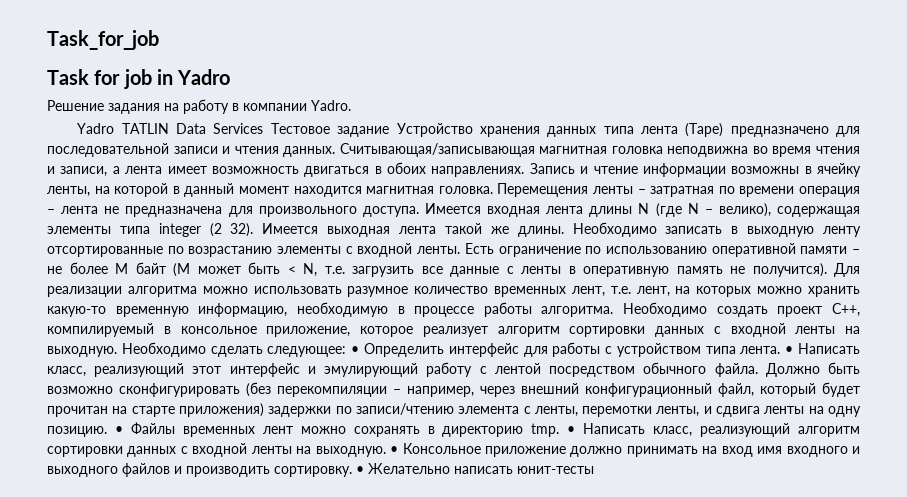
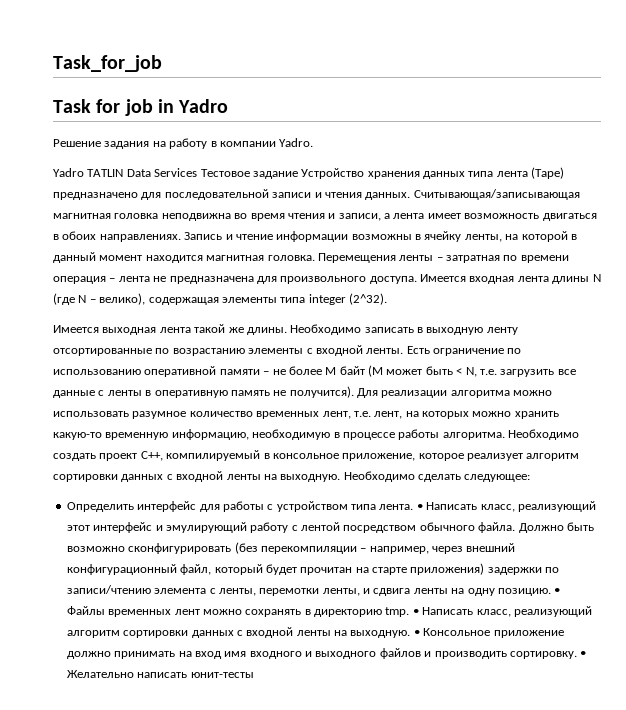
[209,223,254,237] (2 32). -> [349,293,387,305] (2^32). //
[351,346,360,354] • -> (531, 478) //

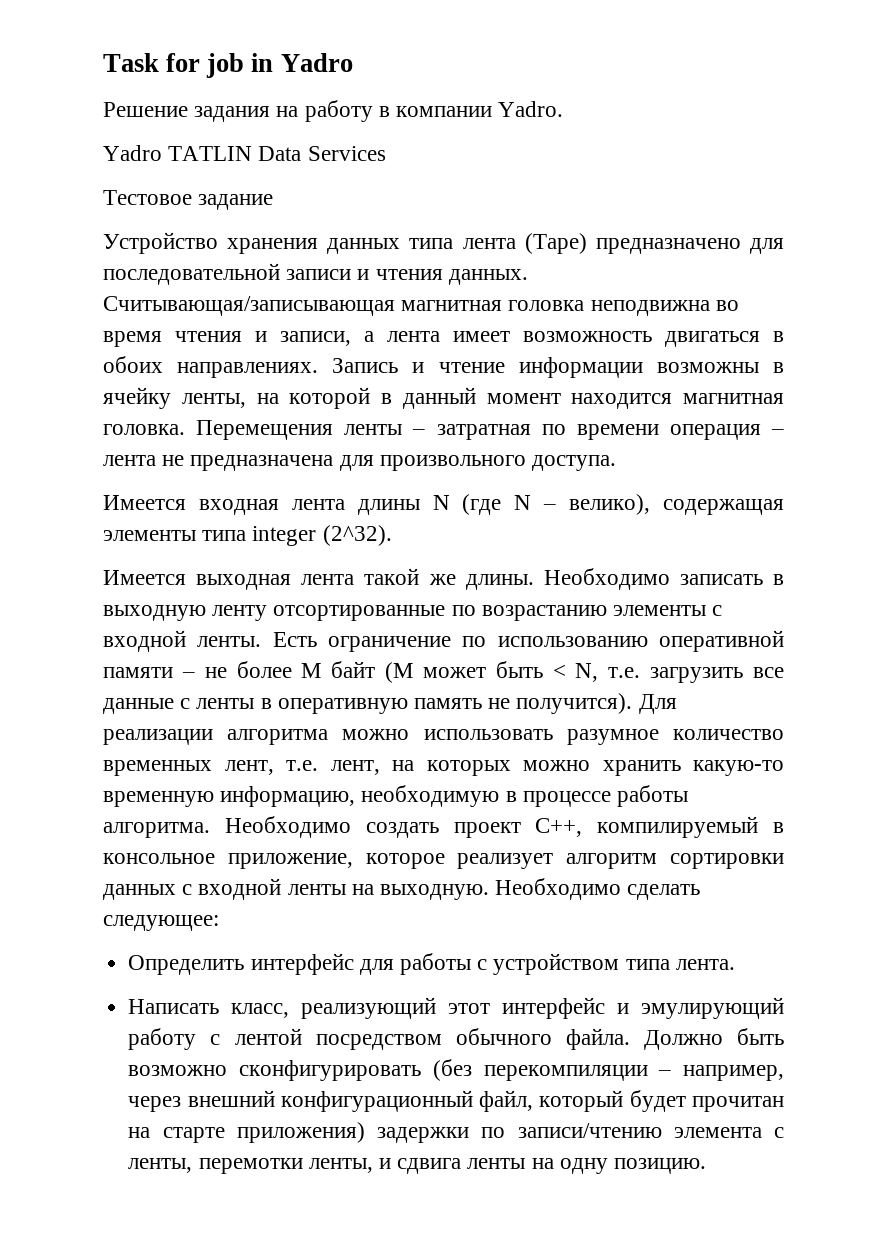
[53,55,162,72] Task_for_job // -> (103, 62) none
(198, 172) none -> (386, 153) //
(298, 175) none -> (274, 202) //
(417, 280) none -> (617, 463) //
[416,504,423,510] • -> (735, 964) //
[554,588,561,594] [66,606,592,617] [66,627,564,638] [66,648,587,659] [66,670,254,678] • Файлы временных лент можно сохранять в директорию tmp. • Написать класс, реализующий алгоритм сортировки данных с входной ленты на выходную. • Консольное приложение должно принимать на вход имя входного и выходного файлов и производить сортировку. • Желательно написать юнит-тесты -> (706, 1166) none

